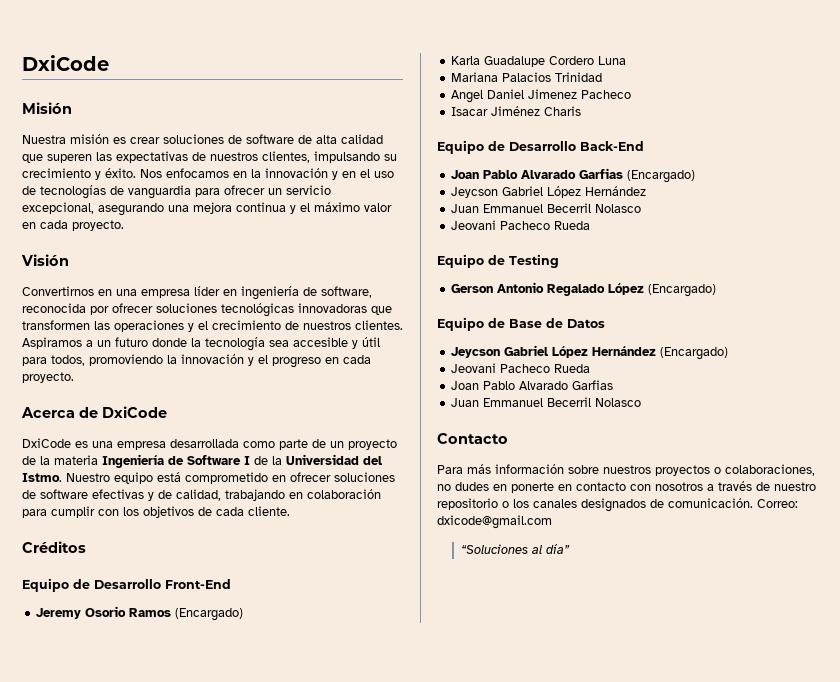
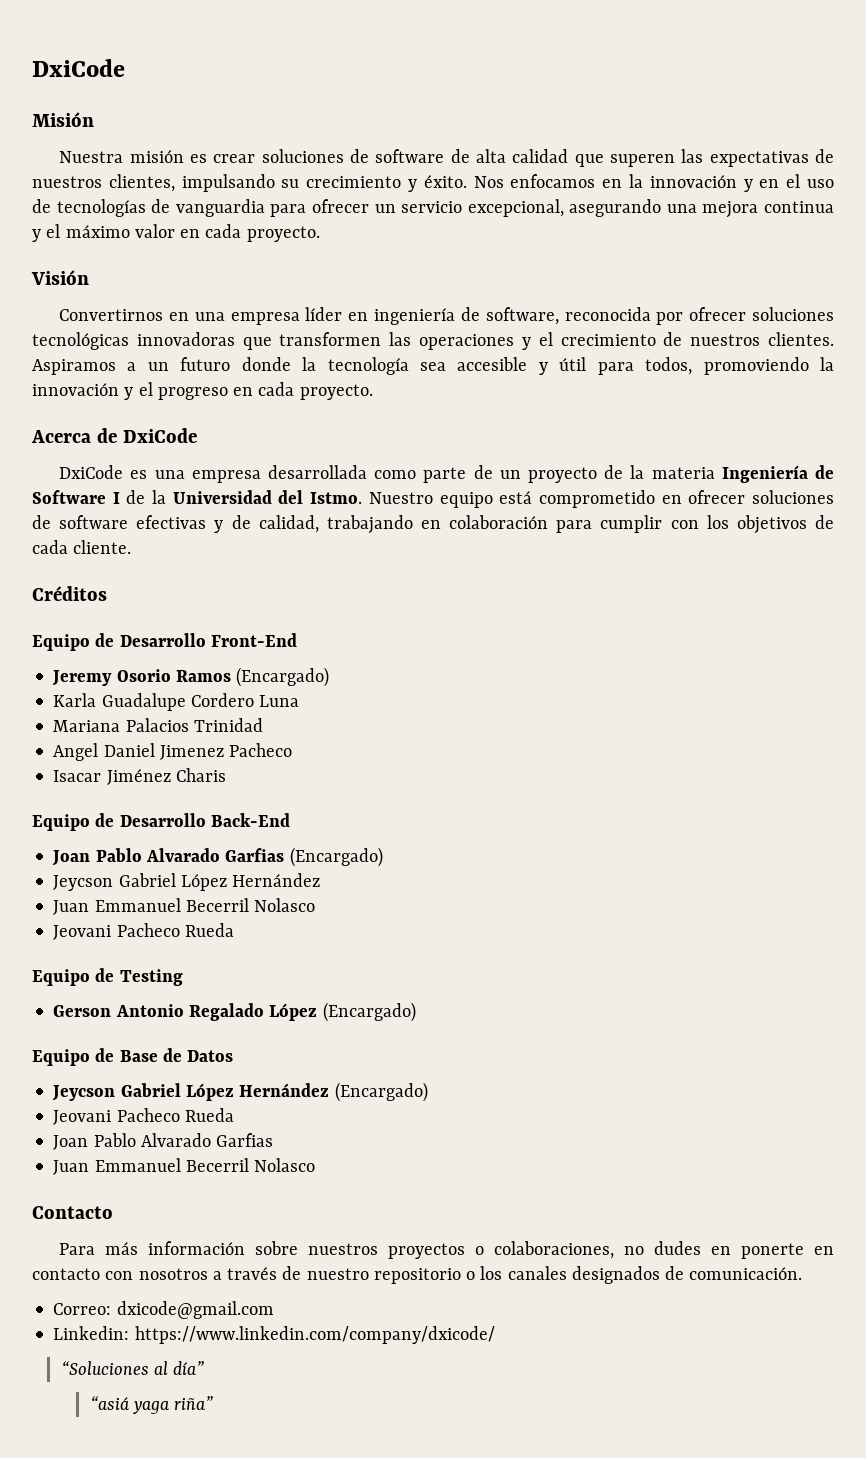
(753, 503) none -> (803, 1273) //
(552, 522) none -> [53,1326,495,1344] // Linkedin: https://www.linkedin.com/company/dxicode/
(571, 549) none -> [89,1396,214,1414] // “asiá yaga riña”

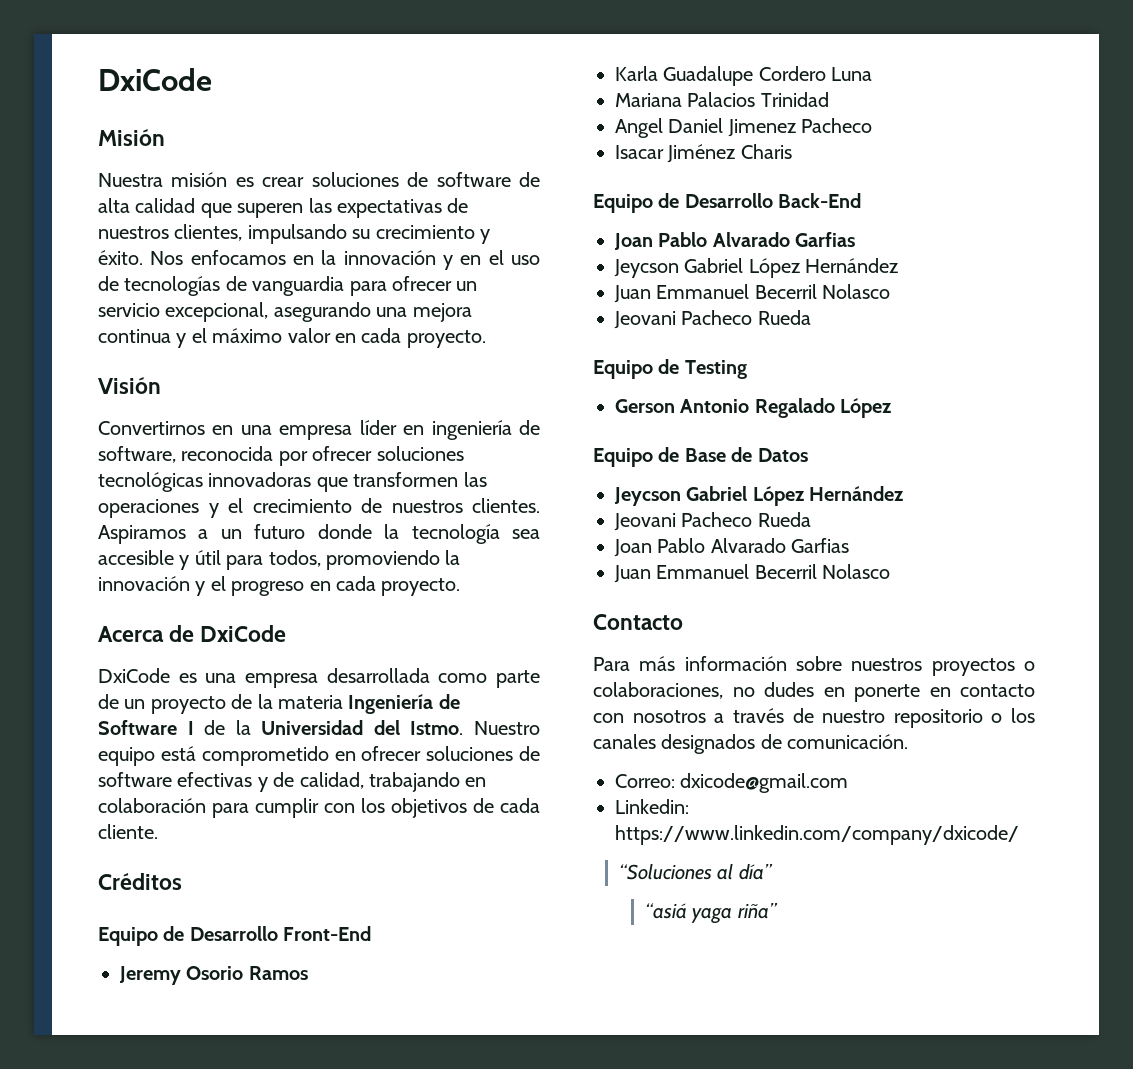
[236,667,330,687] (Encargado) -> (308, 973) none
[289,847,383,867] (Encargado) -> (856, 239) none
[322,1002,416,1022] (Encargado) -> (893, 408) none
[334,1082,428,1102] (Encargado) -> (905, 493) none

